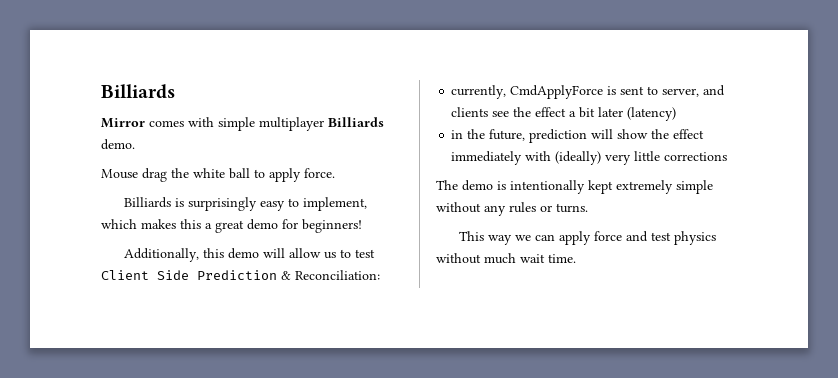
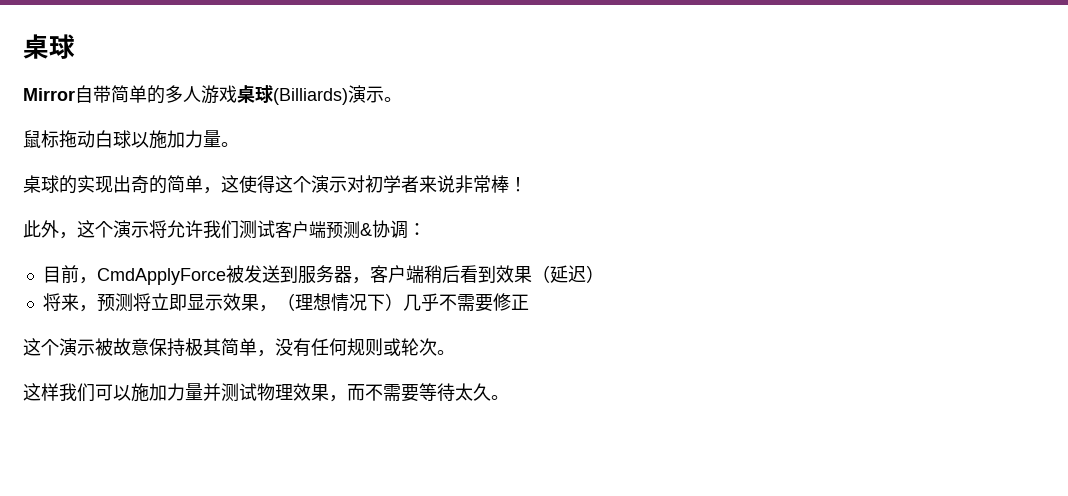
[101,84,175,99] Billiards -> [23,34,75,59] 桌球
[149,117,384,131] [101,139,135,150] [101,168,335,182] [123,197,367,211] [101,219,362,233] [123,248,375,262] [101,270,380,280] [451,85,726,99] [451,107,677,121] [451,129,705,143] [451,151,728,165] [436,180,713,194] [436,202,588,216] [458,231,716,245] [436,253,576,264] comes with simple multiplayer Billiards demo. // Mouse drag the white ball to apply force. // Billiards is surprisingly easy to implement, which makes this a great demo for beginners! // Additionally, this demo will allow us to test Client Side Prediction & Reconciliation: // currently, CmdApplyForce is sent to server, and clients see the effect a bit later (latency) // in the future, prediction will show the effect immediately with (ideally) very little corrections // The demo is intentionally kept extremely simple without any rules or turns. // This way we can apply force and test physics without much wait time. -> [75,85,402,105] [23,130,239,149] [23,175,527,194] [23,220,426,239] [42,265,604,285] [42,293,529,312] [23,338,455,357] [23,383,509,402] 自带简单的多人游戏桌球(Billiards)演示。 // 鼠标拖动白球以施加力量。 // 桌球的实现出奇的简单，这使得这个演示对初学者来说非常棒！ // 此外，这个演示将允许我们测试客户端预测&协调： // 目前，CmdApplyForce被发送到服务器，客户端稍后看到效果（延迟） // 将来，预测将立即显示效果，（理想情况下）几乎不需要修正 // 这个演示被故意保持极其简单，没有任何规则或轮次。 // 这样我们可以施加力量并测试物理效果，而不需要等待太久。

